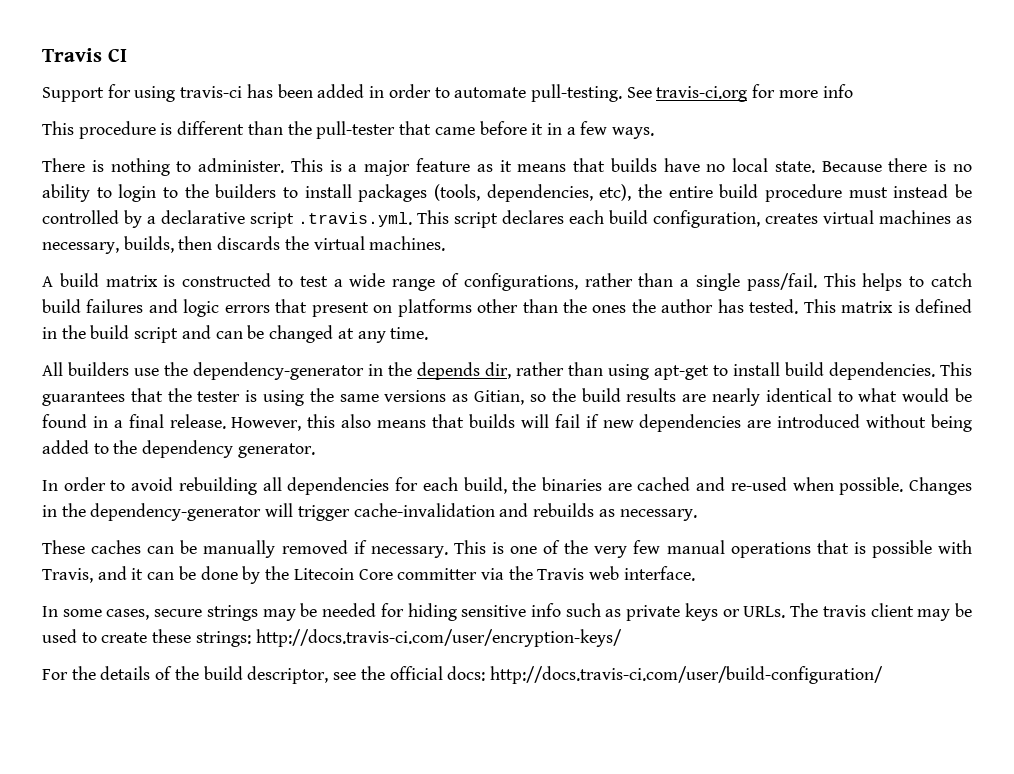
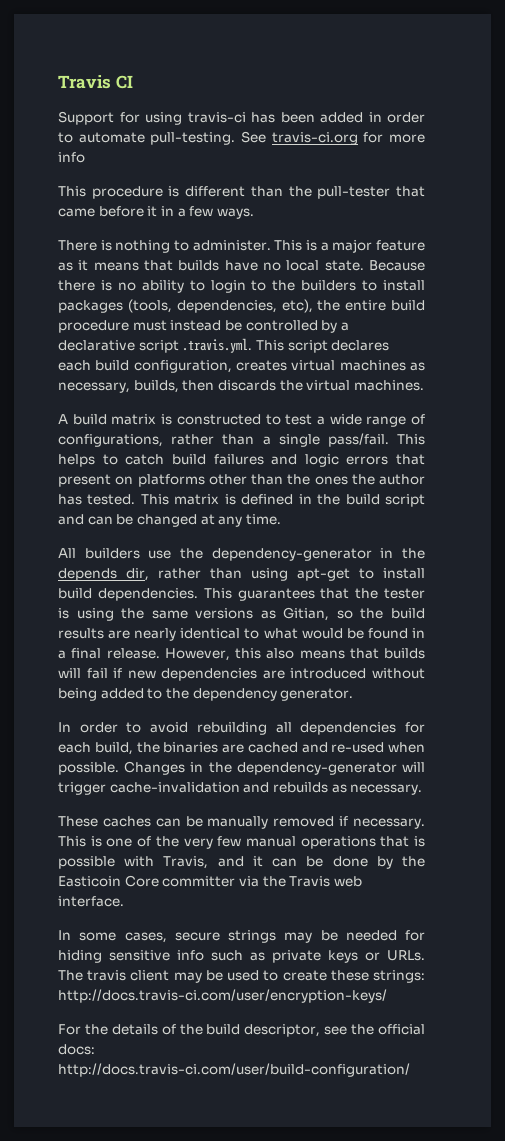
[293,568,354,580] Litecoin -> [58,876,121,887] Easticoin

